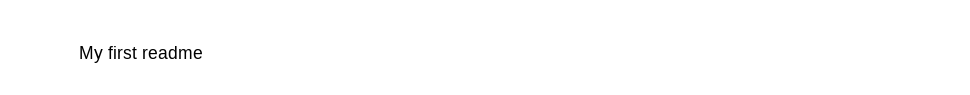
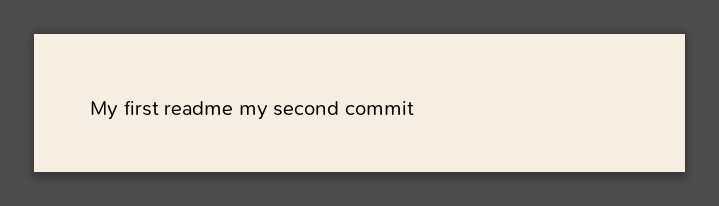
(203, 52) none -> [238,101,414,120] my second commit

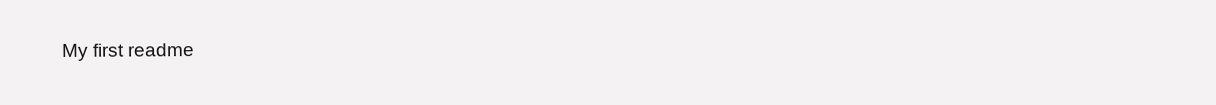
[238,101,414,120] my second commit -> (196, 50) none

